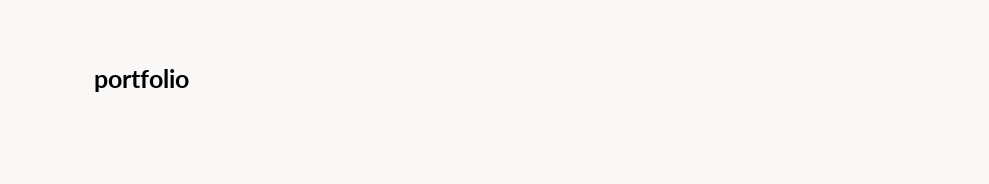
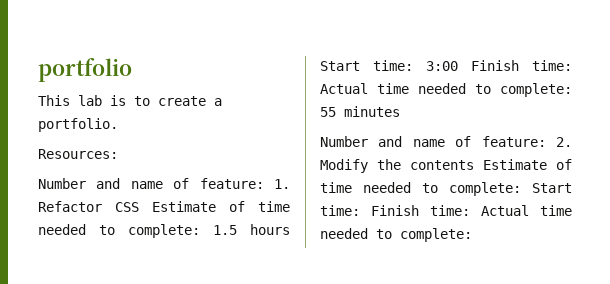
(189, 80) none -> [38,95,222,106] [38,118,118,132] [38,149,118,159] [38,178,290,189] [38,201,290,212] [38,224,290,238] [320,60,572,71] [320,83,572,97] [320,106,400,117] [320,136,572,147] [320,159,572,173] [320,182,572,196] [320,205,572,216] [320,228,472,242] // This lab is to create a portfolio. // Resources: // Number and name of feature: 1. Refactor CSS Estimate of time needed to complete: 1.5 hours Start time: 3:00 Finish time: Actual time needed to complete: 55 minutes // Number and name of feature: 2. Modify the contents Estimate of time needed to complete: Start time: Finish time: Actual time needed to complete:

